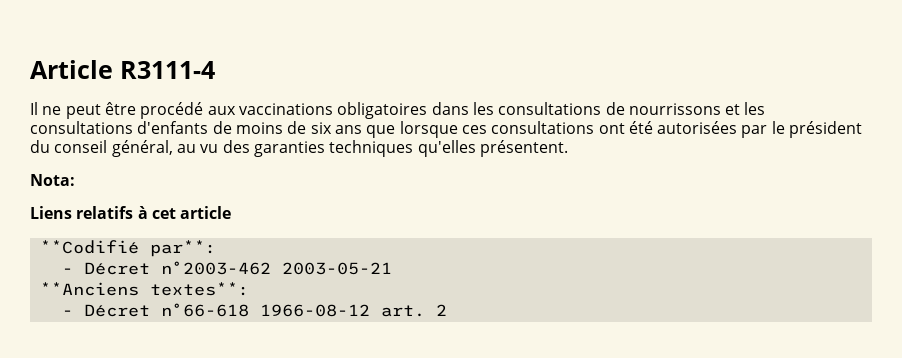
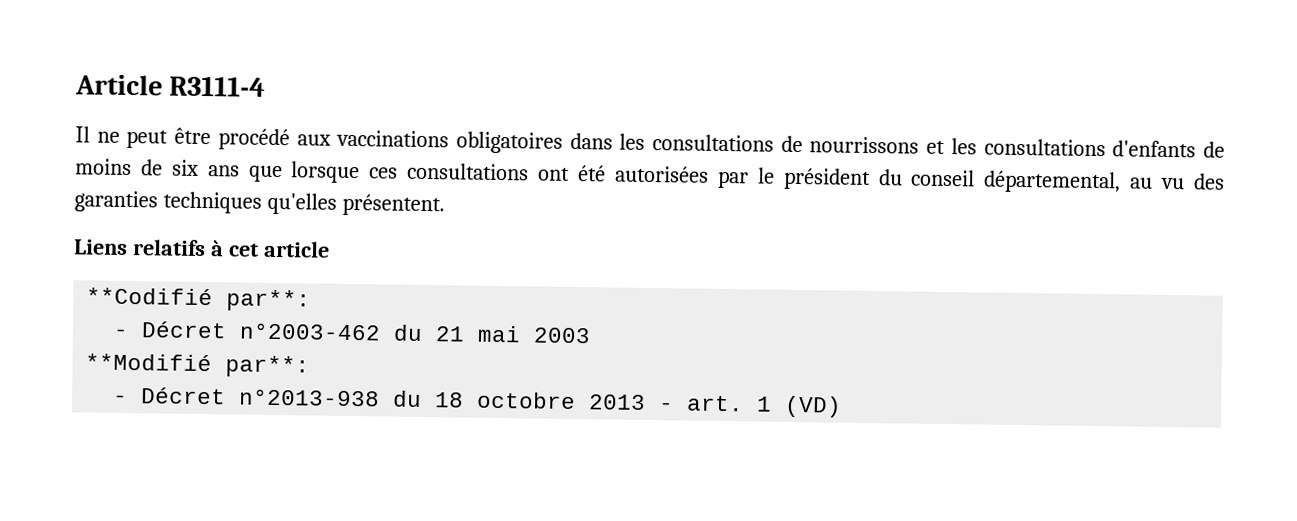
[111,140,173,157] général, -> [983,170,1122,194] départemental,
[30,174,75,186] // Nota: -> (445, 205) none
[281,262,392,275] [39,282,249,296] [61,303,447,317] 2003-05-21 // **Anciens textes**: // - Décret n°66-618 1966-08-12 art. 2 -> [393,324,592,344] [85,353,311,378] [113,387,843,418] du 21 mai 2003 // **Modifié par**: // - Décret n°2013-938 du 18 octobre 2013 - art. 1 (VD)

